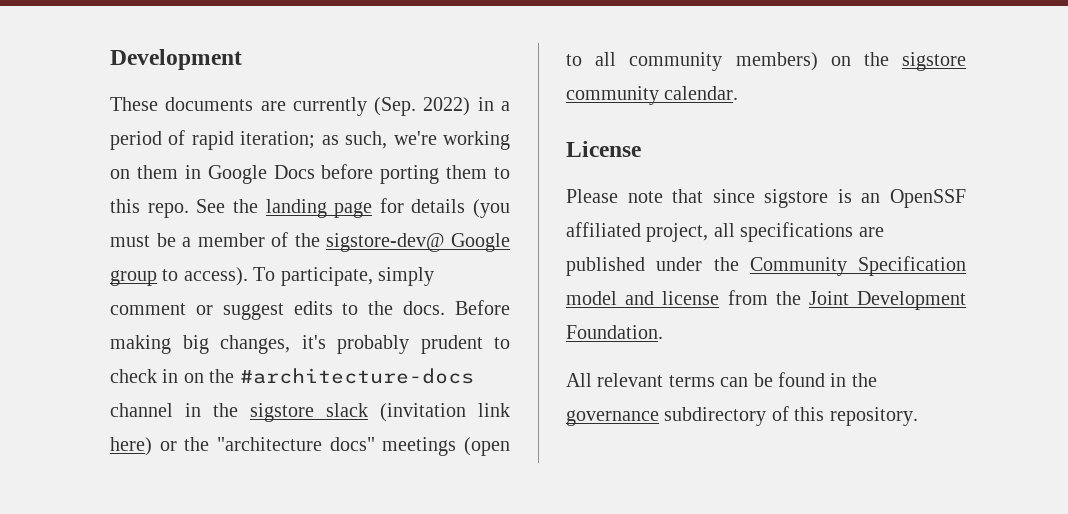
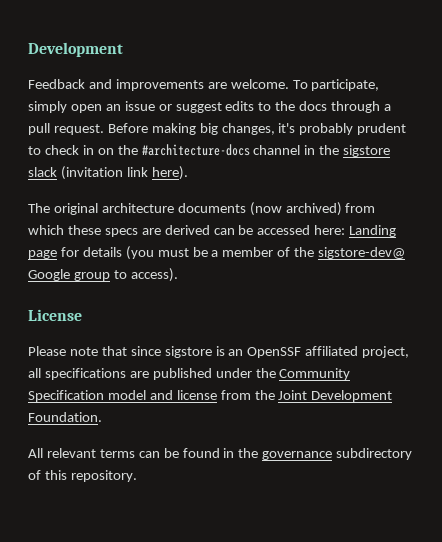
[110,97,510,116] [110,130,510,150] [110,164,510,184] [110,198,510,218] [110,232,510,252] [110,267,434,286] [110,303,186,315] These documents are currently (Sep. 2022) in a period of rapid iteration; as such, we're working on them in Google Docs before porting them to this repo. See the landing page for details (you must be a member of the sigstore-dev@ Google group to access). To participate, simply comment -> [28,79,380,91] [28,101,155,113] Feedback and improvements are welcome. To participate, simply open an issue
[403,301,446,315] docs. -> [299,101,392,113] [28,123,104,135] docs through a pull request.
[110,437,511,456] [566,52,966,71] [566,86,739,105] here) or the "architecture docs" meetings (open to all community members) on the sigstore community calendar. -> [151,166,188,180] [28,202,376,216] [28,225,397,237] [28,246,406,260] [28,268,178,282] here). // The original architecture documents (now archived) from which these specs are derived can be accessed here: Landing page for details (you must be a member of the sigstore-dev@ Google group to access).

